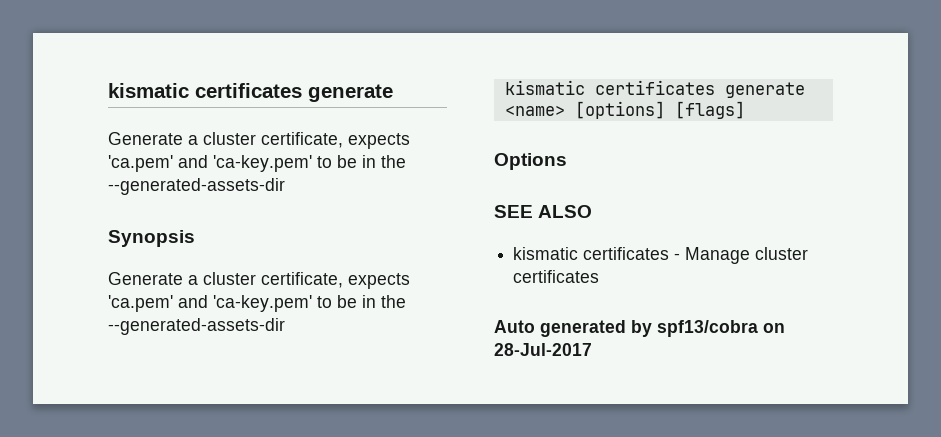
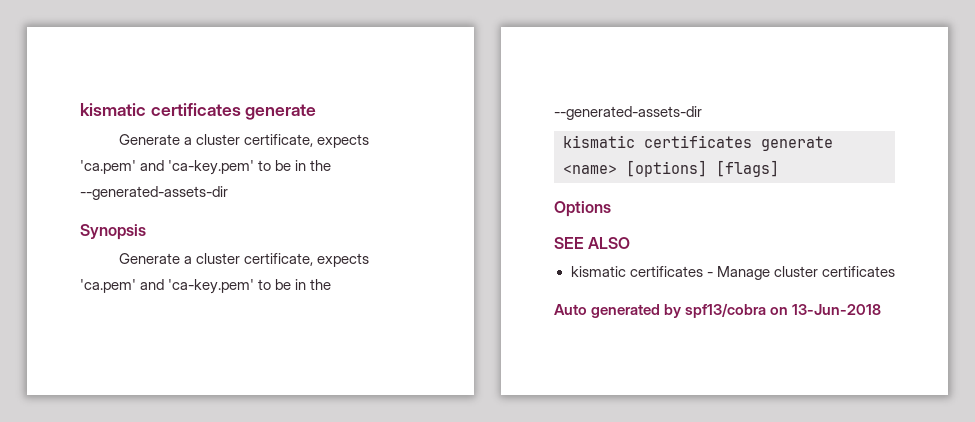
[494,343,592,356] 28-Jul-2017 -> [792,304,882,315] 13-Jun-2018

